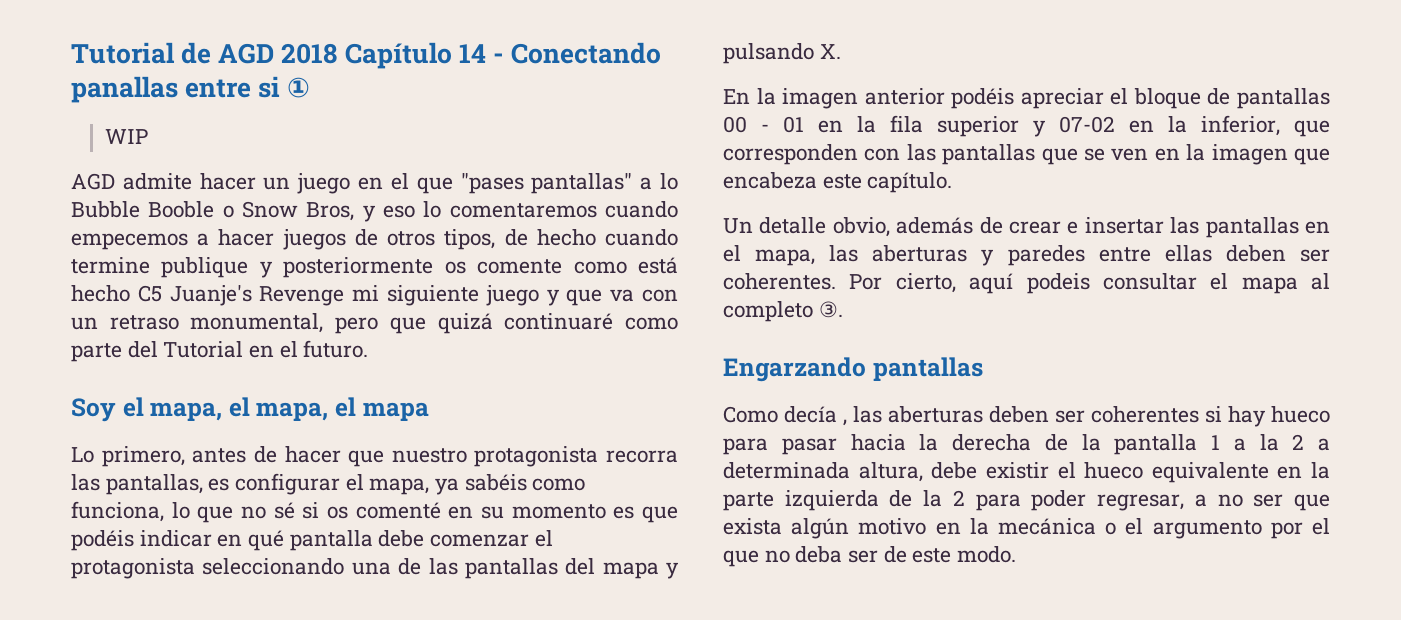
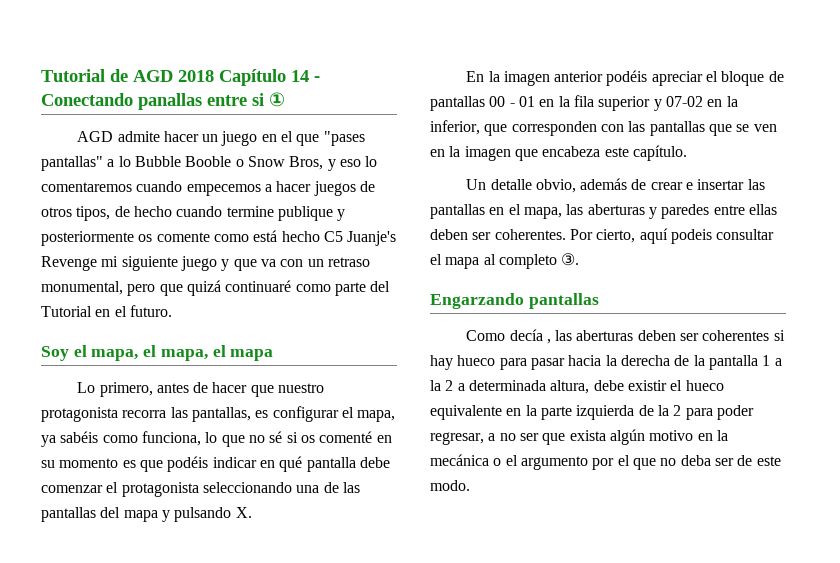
[104,129,148,144] // WIP -> (285, 99) none

